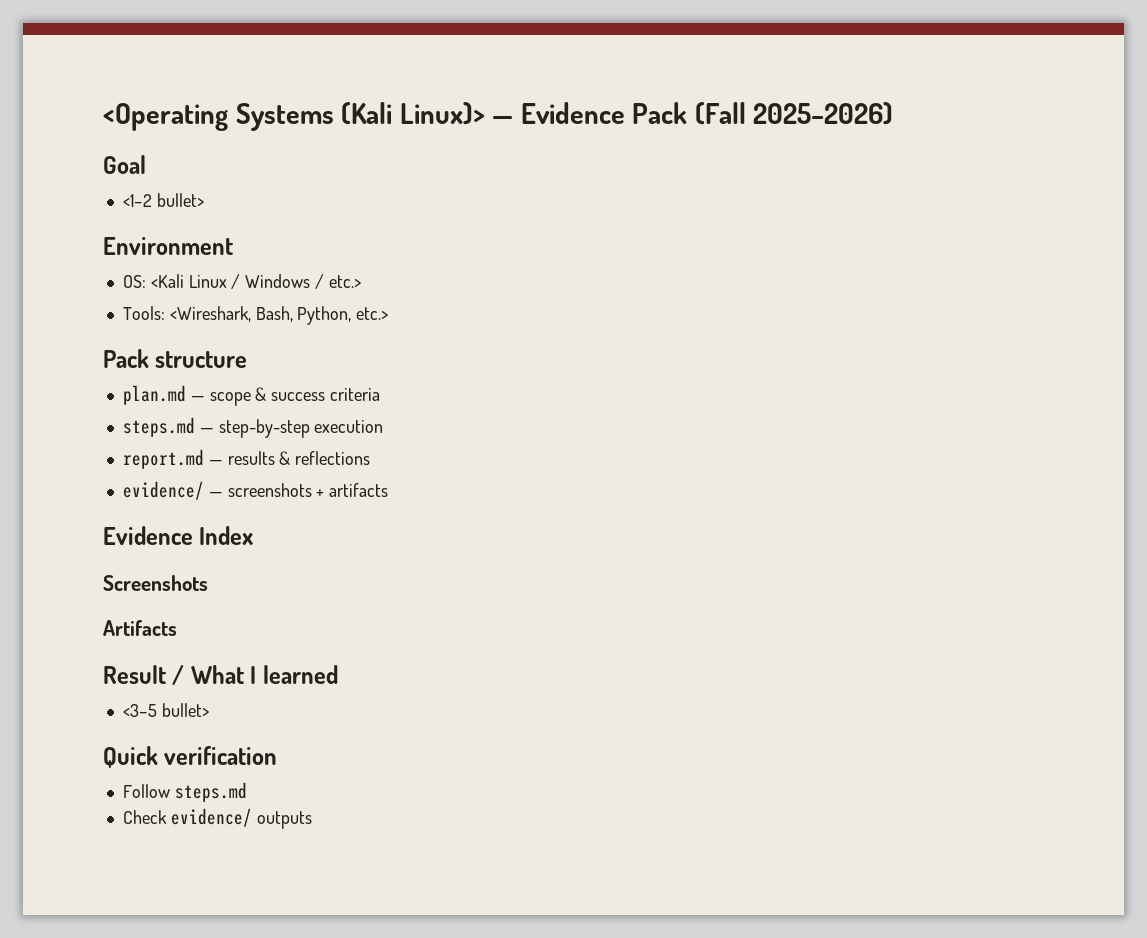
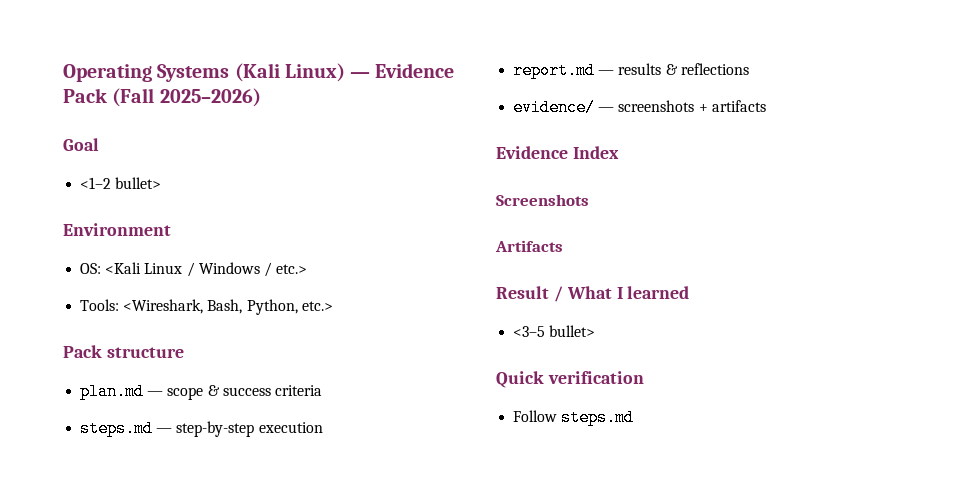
[103,103,228,131] <Operating -> [63,64,152,82] Operating
[399,102,485,125] Linux)> -> [284,63,345,82] Linux)
[122,808,312,829] // Check evidence/ outputs -> (635, 417) none

